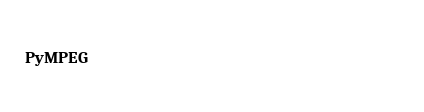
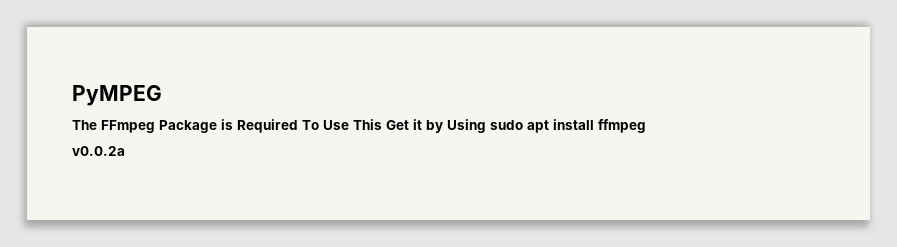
(88, 59) none -> [72,119,646,133] [72,146,125,156] // The FFmpeg Package is Required To Use This Get it by Using sudo apt install ffmpeg // v0.0.2a

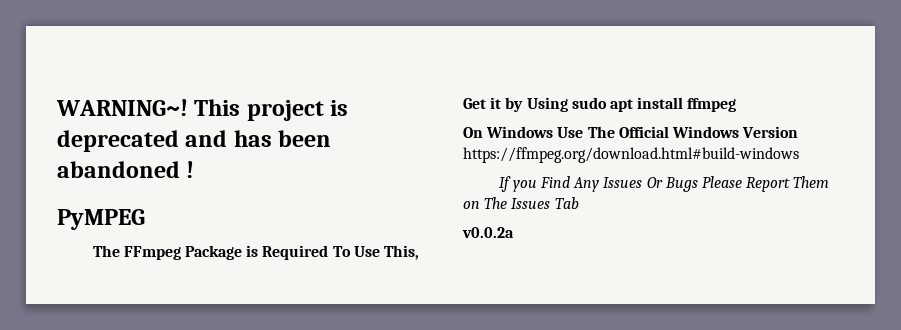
(72, 95) none -> [56,99,349,121] [57,130,332,152] [57,161,195,178] WARNING~! This project is deprecated and has been abandoned ! //
[353,119,382,130] This -> [384,245,420,260] This,
(646, 126) none -> [463,126,799,138] [463,147,799,163] [498,176,830,192] [463,197,579,209] // On Windows Use The Official Windows Version https://ffmpeg.org/download.html#build-windows // If you Find Any Issues Or Bugs Please Report Them on The Issues Tab

